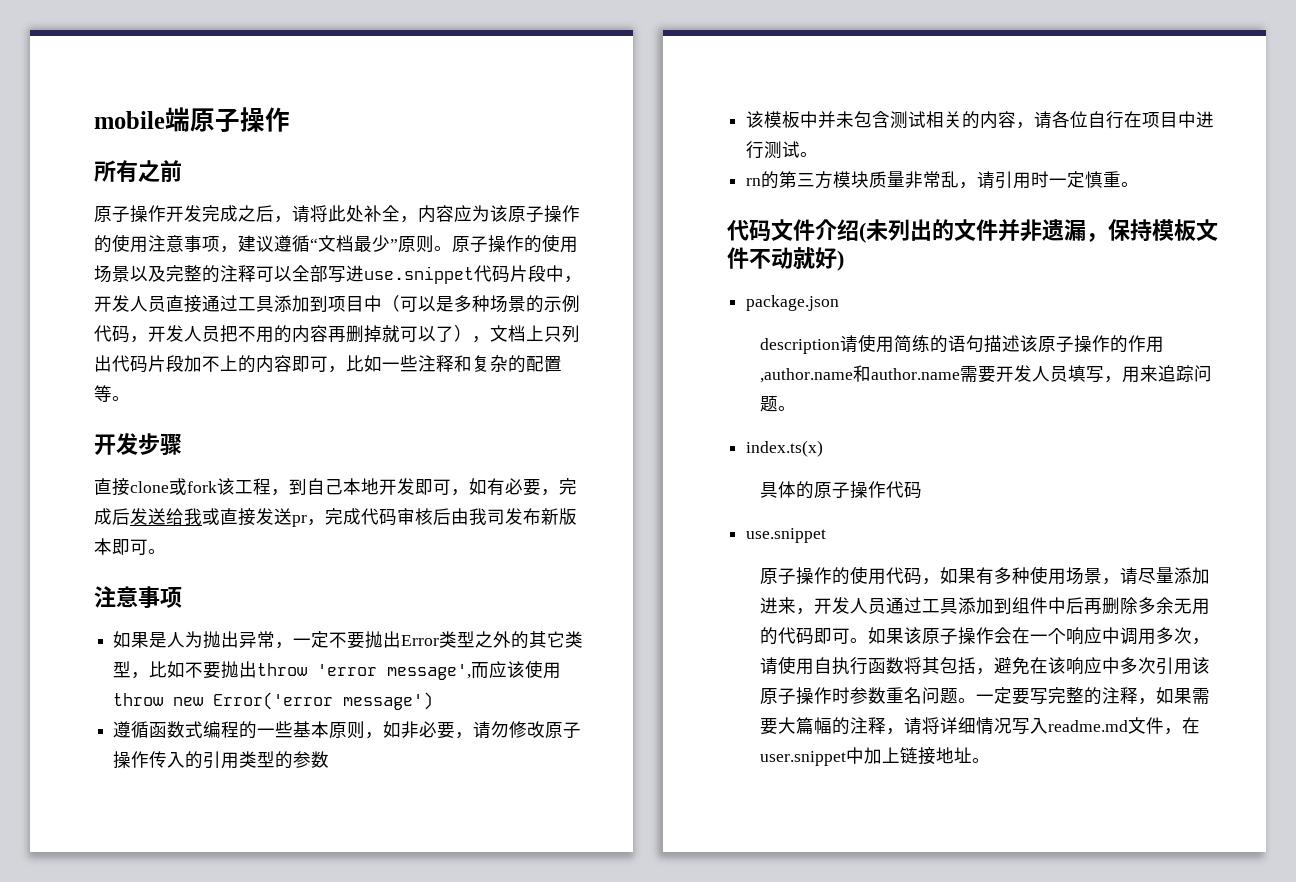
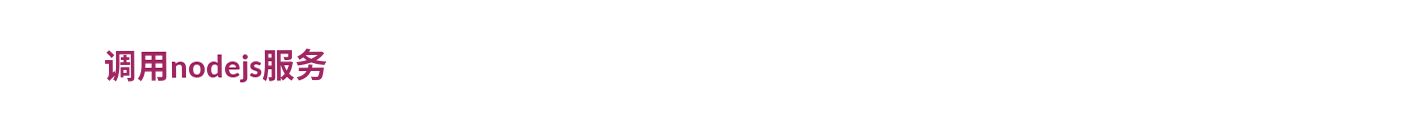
[94,107,290,132] [94,160,182,182] [94,205,580,223] [94,234,578,253] [94,265,582,284] [94,295,580,313] [94,325,580,343] [94,355,562,373] [94,385,130,402] [94,433,182,456] [94,478,577,496] [94,508,577,527] [94,538,166,555] [94,586,182,608] [113,631,584,649] [113,660,562,680] [113,692,434,710] [113,721,582,739] [113,751,330,769] [746,111,1215,129] [746,141,819,159] [746,171,1140,189] [727,219,1218,243] [727,247,844,271] [746,295,840,311] [759,334,1164,354] [759,365,1212,383] [759,396,796,412] [746,440,824,457] [759,481,922,499] [746,528,827,543] [759,566,1210,585] [759,597,1210,615] [759,627,1210,645] [759,656,1210,675] [759,687,1210,705] [759,717,1200,735] [759,747,990,766] mobile端原子操作 // 所有之前 // 原子操作开发完成之后，请将此处补全，内容应为该原子操作的使用注意事项，建议遵循“文档最少”原则。原子操作的使用场景以及完整的注释可以全部写进use.snippet代码片段中，开发人员直接通过工具添加到项目中（可以是多种场景的示例代码，开发人员把不用的内容再删掉就可以了），文档上只列出代码片段加不上的内容即可，比如一些注释和复杂的配置等。 // 开发步骤 // 直接clone或fork该工程，到自己本地开发即可，如有必要，完成后发送给我或直接发送pr，完成代码审核后由我司发布新版本即可。 // 注意事项 // 如果是人为抛出异常，一定不要抛出Error类型之外的其它类型，比如不要抛出throw 'error message',而应该使用throw new Error('error message') // 遵循函数式编程的一些基本原则，如非必要，请勿修改原子操作传入的引用类型的参数 // 该模板中并未包含测试相关的内容，请各位自行在项目中进行测试。 // rn的第三方模块质量非常乱，请引用时一定慎重。 // 代码文件介绍(未列出的文件并非遗漏，保持模板文件不动就好) // package.json // description请使用简练的语句描述该原子操作的作用,author.name和author.name需要开发人员填写，用来追踪问题。 // index.ts(x) // 具体的原子操作代码 // use.snippet // 原子操作的使用代码，如果有多种使用场景，请尽量添加进来，开发人员通过工具添加到组件中后再删除多余无用的代码即可。如果该原子操作会在一个响应中调用多次，请使用自执行函数将其包括，避免在该响应中多次引用该原子操作时参数重名问题。一定要写完整的注释，如果需要大篇幅的注释，请将详细情况写入readme.md文件，在user.snippet中加上链接地址。 -> [103,47,329,83] 调用nodejs服务

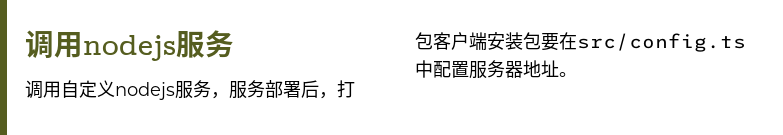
(329, 64) none -> [25,80,355,100] [415,32,746,52] [415,60,577,79] // 调用自定义nodejs服务，服务部署后，打包客户端安装包要在src/config.ts中配置服务器地址。

